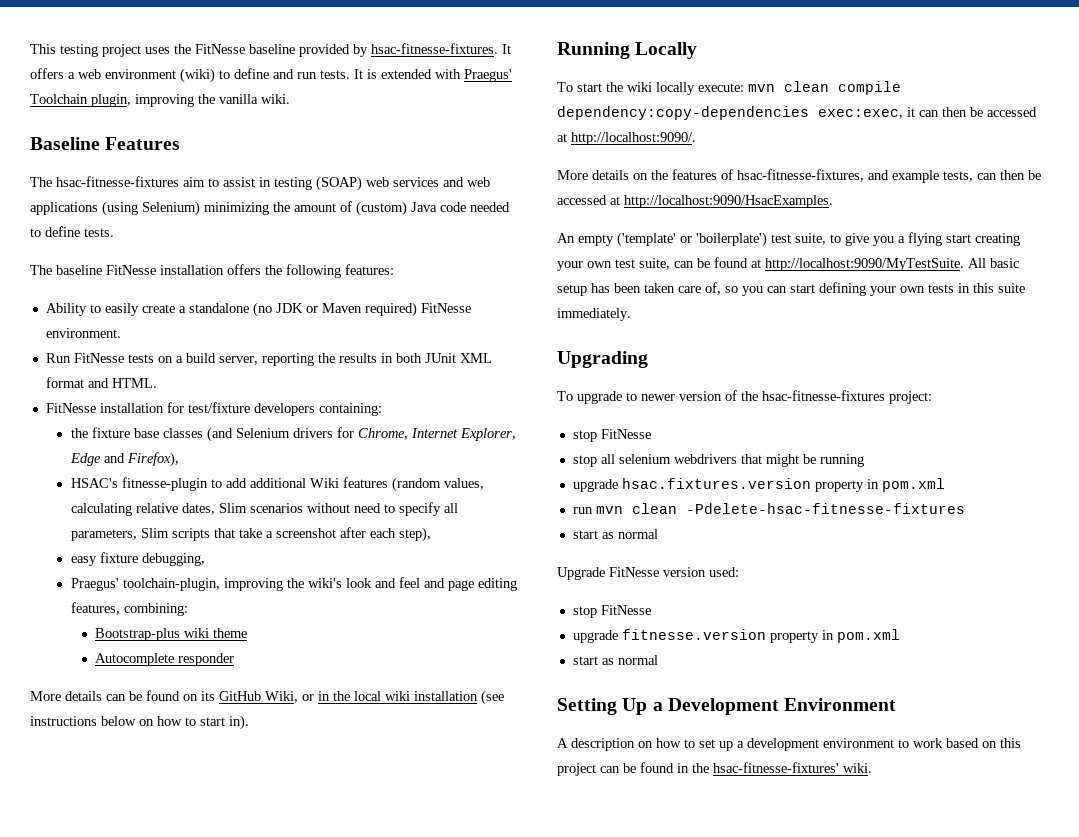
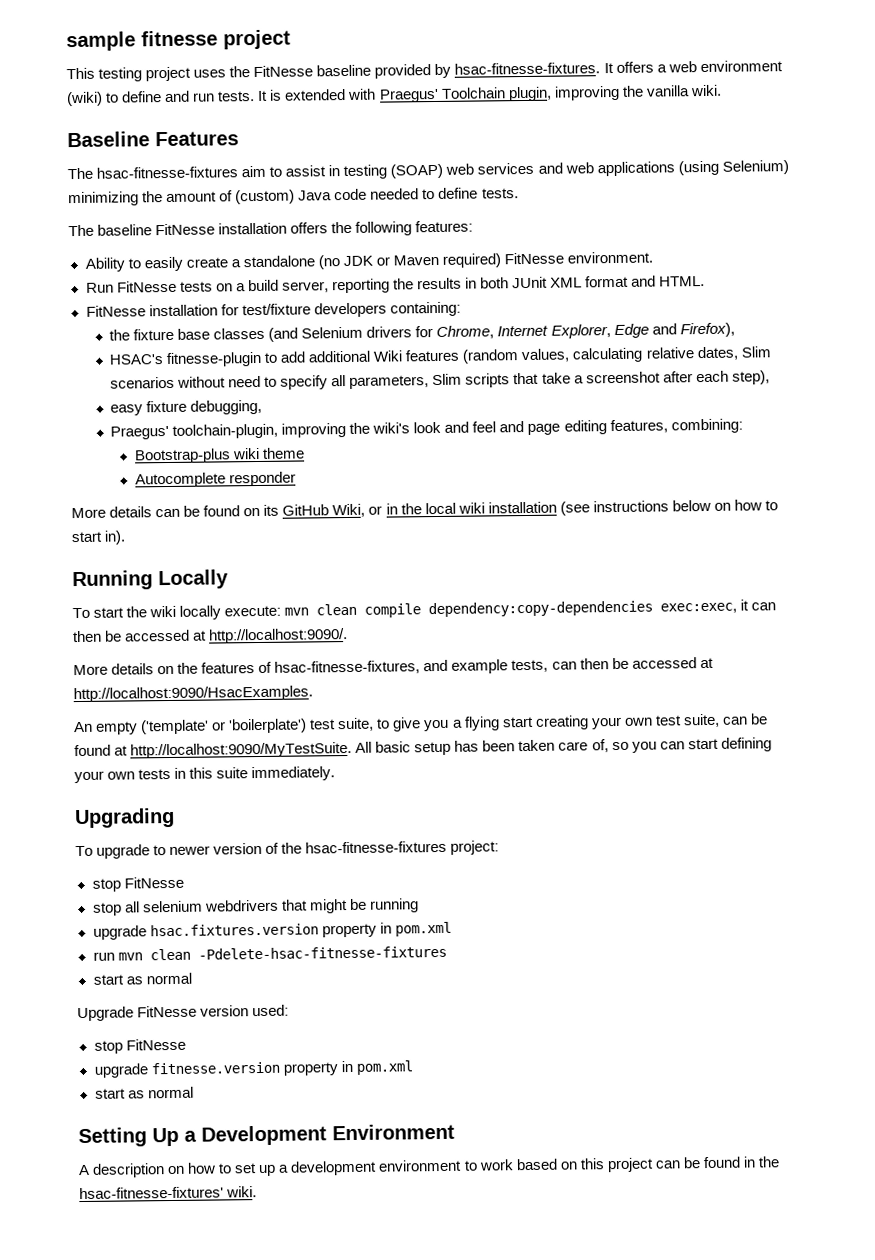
(30, 49) none -> [66,29,291,52] sample fitnesse project //

